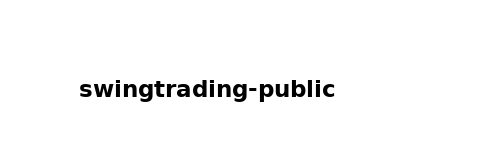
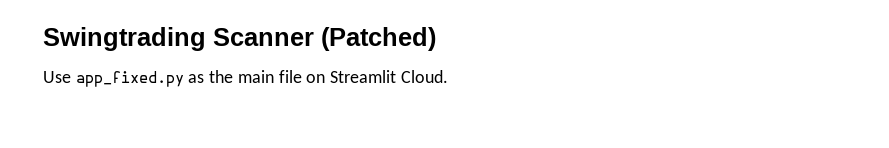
[79,80,336,102] swingtrading-public -> [43,27,436,51] [43,70,448,87] Swingtrading Scanner (Patched) // Use app_fixed.py as the main file on Streamlit Cloud.

